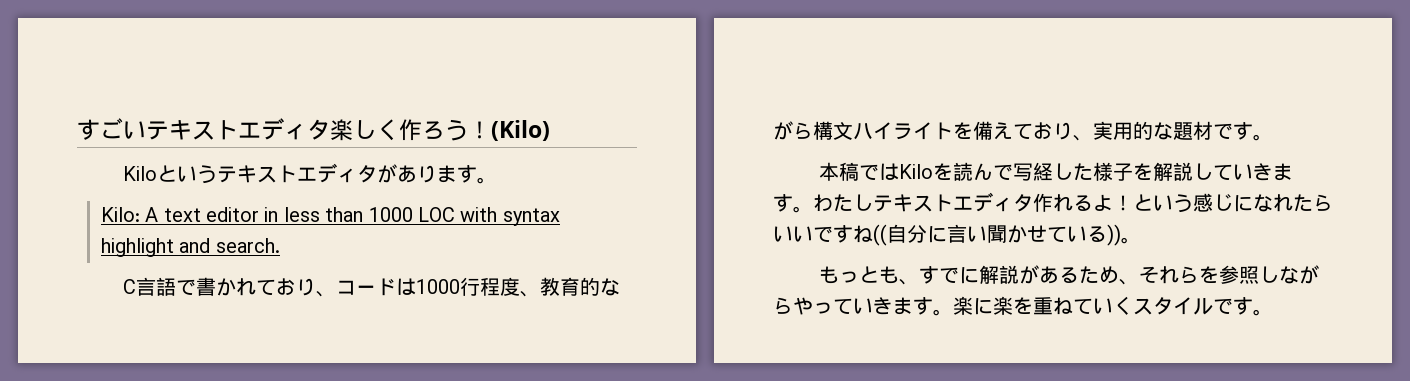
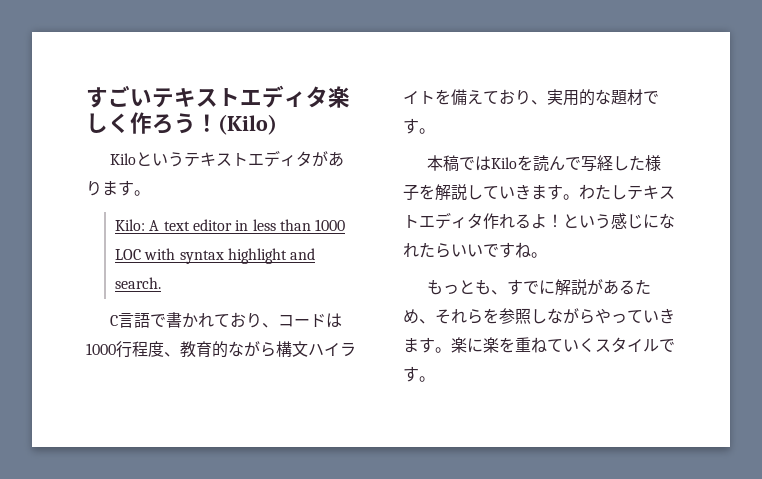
[873,224,1121,246] ((自分に言い聞かせている)) -> (531, 250) none

